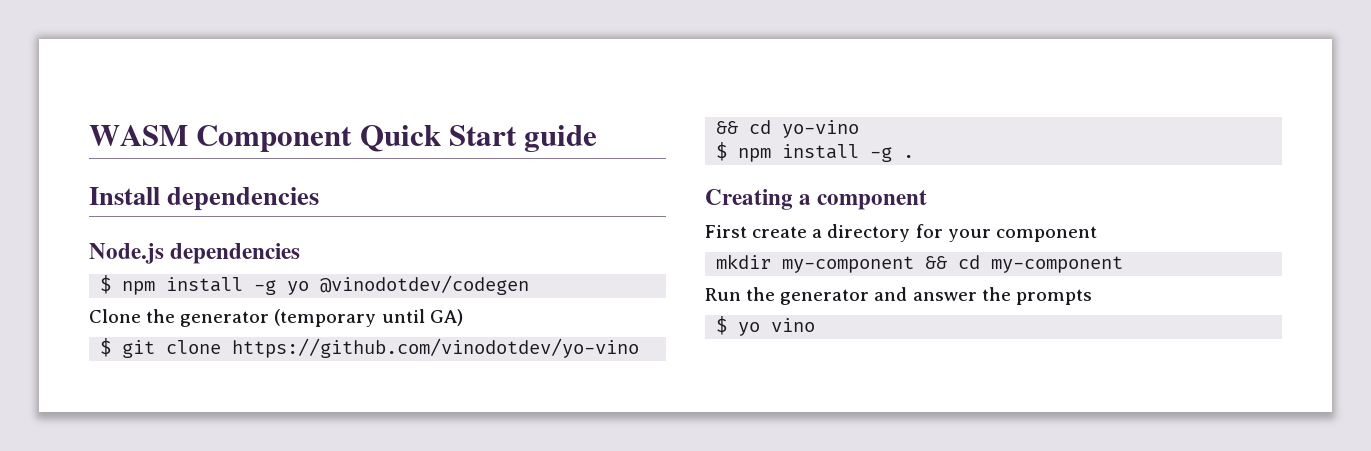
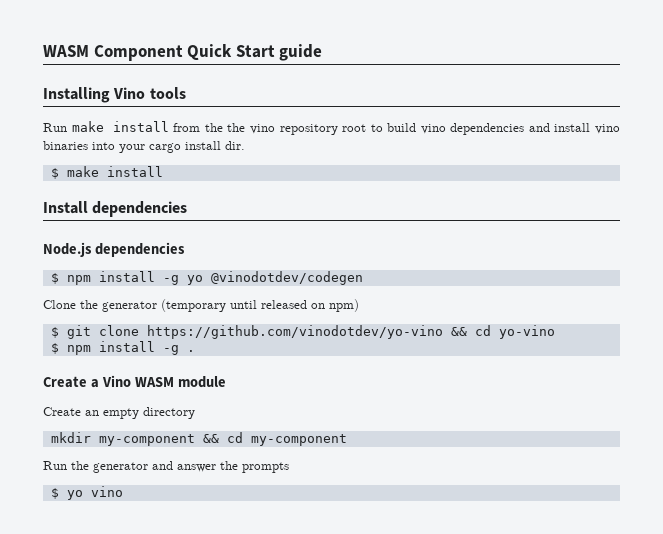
(598, 138) none -> [43,87,186,103] [43,121,620,135] [43,141,245,153] [50,166,163,179] // Installing Vino tools // Run make install from the the vino repository root to build vino dependencies and install vino binaries into your cargo install dir. // $ make install
[429,309,463,326] GA) -> [261,299,359,312] released on npm)
[705,189,928,210] [705,224,1097,242] Creating a component // First create a directory for your component -> [43,375,226,388] [43,407,195,419] Create a Vino WASM module // Create an empty directory

